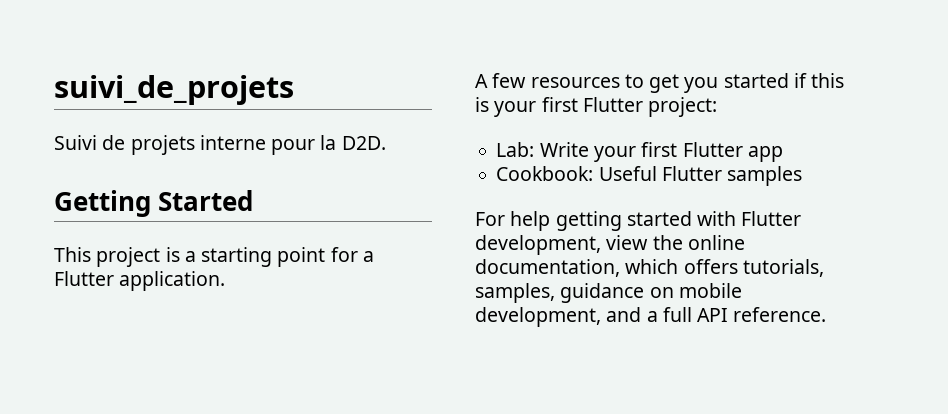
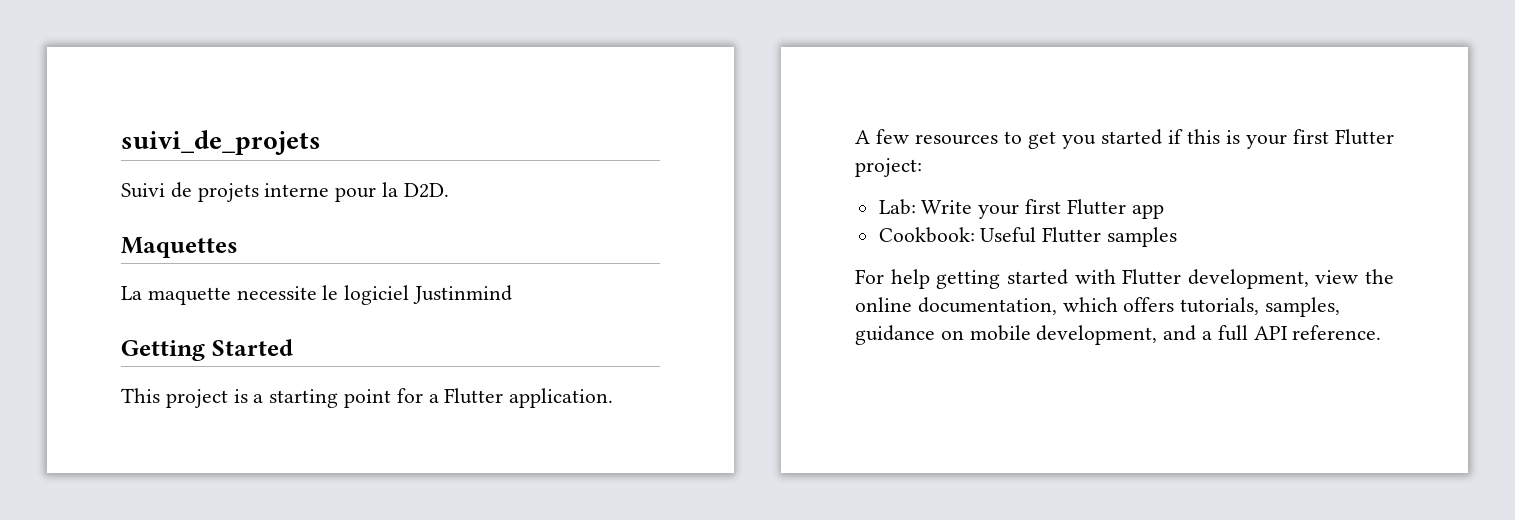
(386, 143) none -> [121,237,238,258] [121,285,513,305] // Maquettes // La maquette necessite le logiciel Justinmind

